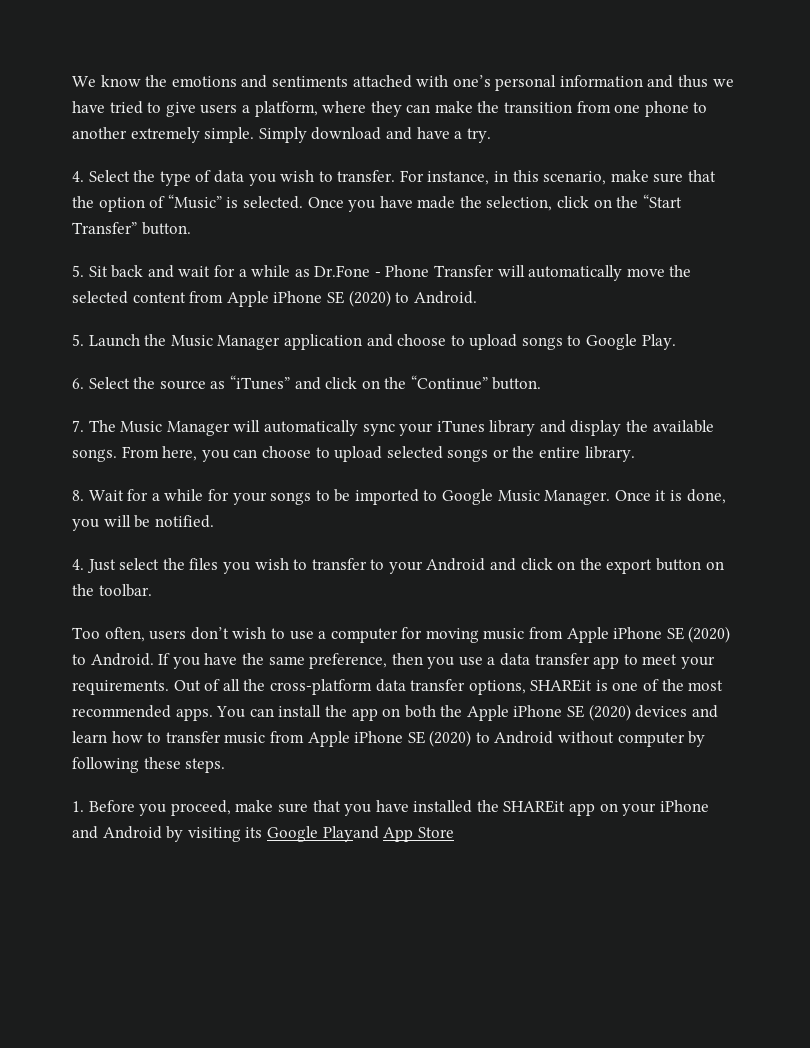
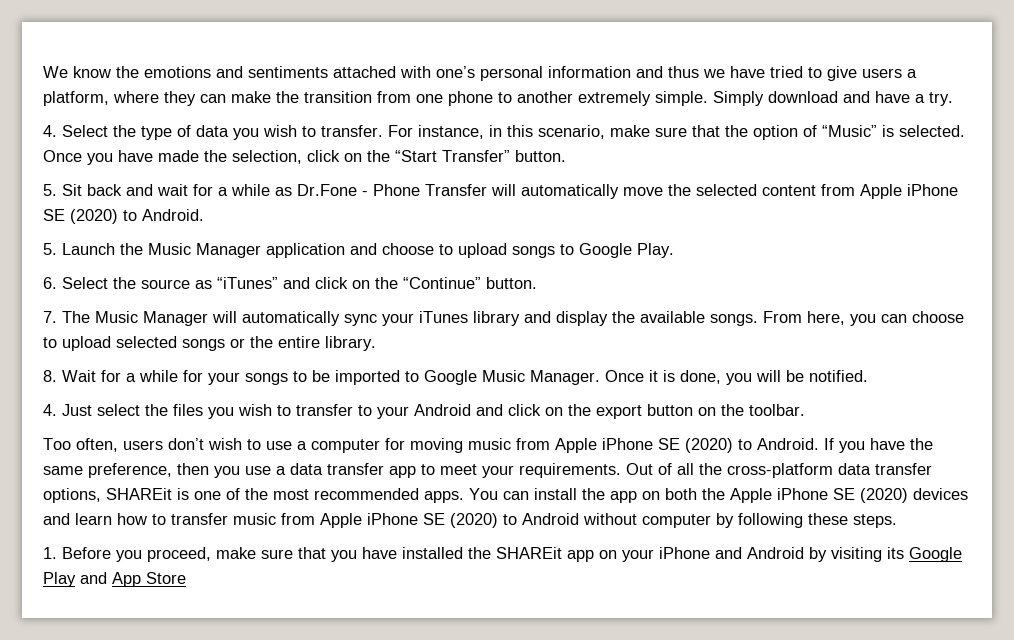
[322,826,379,842] Playand -> [43,572,107,587] Play and

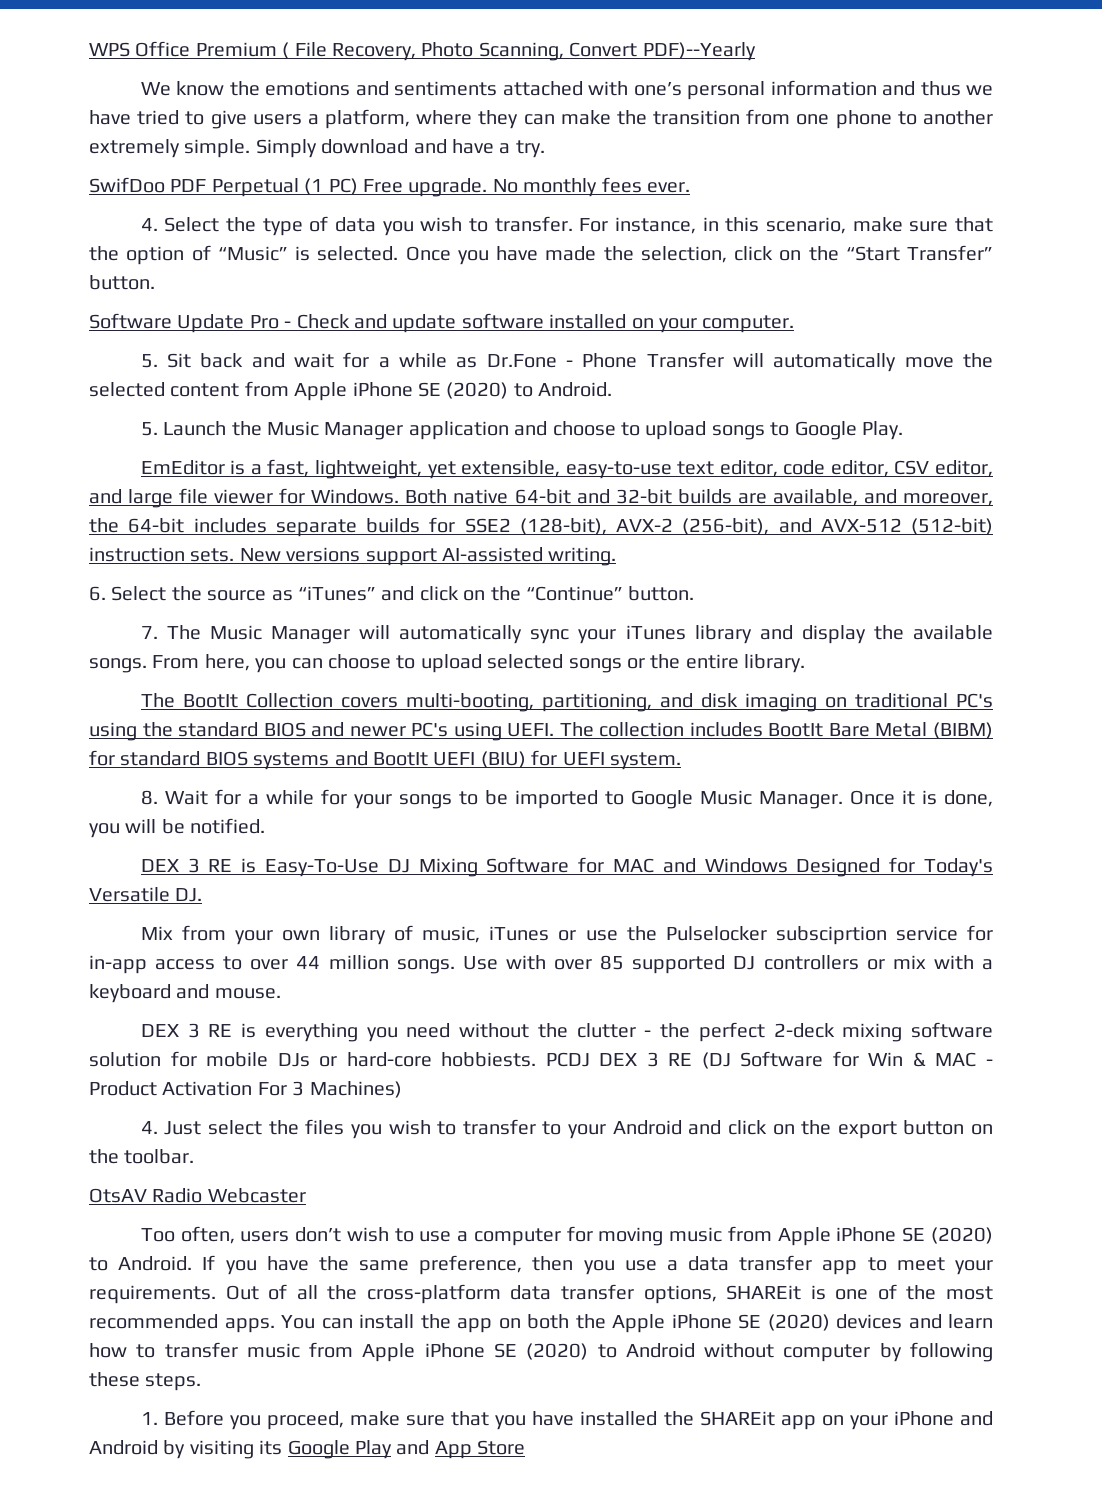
(43, 72) none -> [89,41,756,61] WPS Office Premium ( File Recovery, Photo Scanning, Convert PDF)--Yearly //
(953, 99) none -> [89,177,690,197] // SwifDoo PDF Perpetual (1 PC) Free upgrade. No monthly fees ever.
(566, 156) none -> [89,313,795,333] // Software Update Pro - Check and update software installed on your computer.
(674, 250) none -> [140,459,994,479] [89,488,994,508] [89,517,993,537] [89,547,617,566] // EmEditor is a fast, lightweight, yet extensible, easy-to-use text editor, code editor, CSV editor, and large file viewer for Windows. Both native 64-bit and 32-bit builds are available, and moreover, the 64-bit includes separate builds for SSE2 (128-bit), AVX-2 (256-bit), and AVX-512 (512-bit) instruction sets. New versions support AI-assisted writing.
(376, 343) none -> [140,693,993,712] [89,722,993,741] [89,750,681,770] // The BootIt Collection covers multi-booting, partitioning, and disk imaging on traditional PC's using the standard BIOS and newer PC's using UEFI. The collection includes BootIt Bare Metal (BIBM) for standard BIOS systems and BootIt UEFI (BIU) for UEFI system.
(868, 376) none -> [140,857,993,877] [89,887,203,902] [140,925,994,945] [89,955,994,974] [89,984,281,1003] [140,1022,993,1042] [89,1051,993,1069] [89,1081,402,1098] // DEX 3 RE is Easy-To-Use DJ Mixing Software for MAC and Windows Designed for Today's Versatile DJ. // Mix from your own library of music, iTunes or use the Pulselocker subsciprtion service for in-app access to over 44 million songs. Use with over 85 supported DJ controllers or mix with a keyboard and mouse. // DEX 3 RE is everything you need without the clutter - the perfect 2-deck mixing software solution for mobile DJs or hard-core hobbiests. PCDJ DEX 3 RE (DJ Software for Win & MAC - Product Activation For 3 Machines)
(805, 410) none -> [89,1188,306,1203] // OtsAV Radio Webcaster

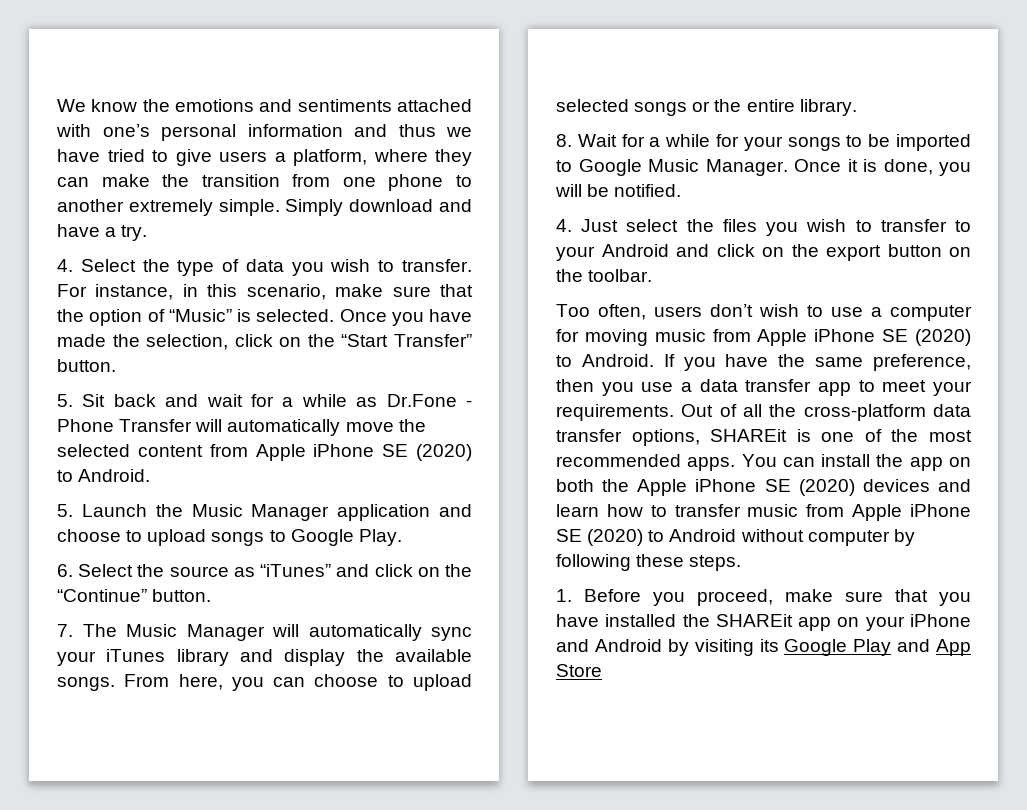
[89,41,756,61] WPS Office Premium ( File Recovery, Photo Scanning, Convert PDF)--Yearly // -> (57, 105) none
[89,177,690,197] // SwifDoo PDF Perpetual (1 PC) Free upgrade. No monthly fees ever. -> (148, 233) none
[89,313,795,333] // Software Update Pro - Check and update software installed on your computer. -> (116, 365) none
[140,459,994,479] [89,488,994,508] [89,517,993,537] [89,547,617,566] // EmEditor is a fast, lightweight, yet extensible, easy-to-use text editor, code editor, CSV editor, and large file viewer for Windows. Both native 64-bit and 32-bit builds are available, and moreover, the 64-bit includes separate builds for SSE2 (128-bit), AVX-2 (256-bit), and AVX-512 (512-bit) instruction sets. New versions support AI-assisted writing. -> (402, 537) none
[140,693,993,712] [89,722,993,741] [89,750,681,770] // The BootIt Collection covers multi-booting, partitioning, and disk imaging on traditional PC's using the standard BIOS and newer PC's using UEFI. The collection includes BootIt Bare Metal (BIBM) for standard BIOS systems and BootIt UEFI (BIU) for UEFI system. -> (857, 107) none
[140,857,993,877] [89,887,203,902] [140,925,994,945] [89,955,994,974] [89,984,281,1003] [140,1022,993,1042] [89,1051,993,1069] [89,1081,402,1098] // DEX 3 RE is Easy-To-Use DJ Mixing Software for MAC and Windows Designed for Today's Versatile DJ. // Mix from your own library of music, iTunes or use the Pulselocker subsciprtion service for in-app access to over 44 million songs. Use with over 85 supported DJ controllers or mix with a keyboard and mouse. // DEX 3 RE is everything you need without the clutter - the perfect 2-deck mixing software solution for mobile DJs or hard-core hobbiests. PCDJ DEX 3 RE (DJ Software for Win & MAC - Product Activation For 3 Machines) -> (682, 190) none
[89,1188,306,1203] // OtsAV Radio Webcaster -> (653, 275) none

